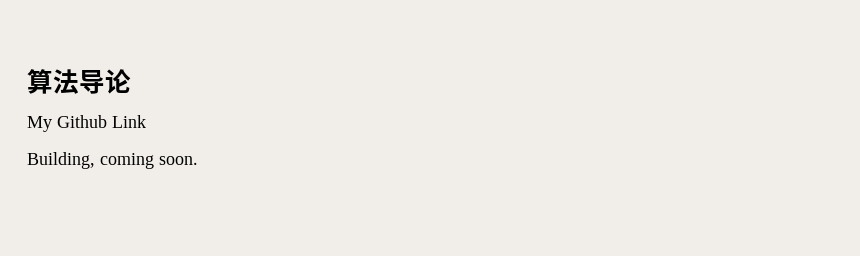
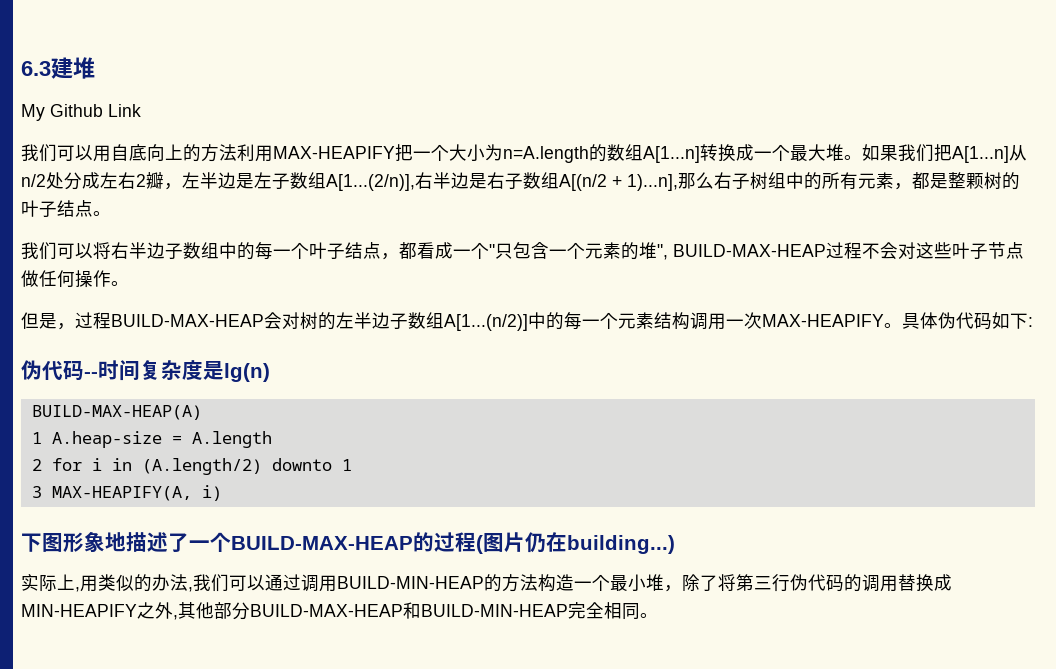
[27,69,131,94] 算法导论 -> [21,57,95,79] 6.3建堆
[27,152,198,169] Building, coming soon. -> [21,144,1027,163] [21,172,1020,191] [21,200,111,218] [21,242,1024,260] [21,270,129,288] [21,312,1033,331] [21,360,270,382] [31,405,202,420] [31,431,272,448] [31,458,352,475] [31,485,222,501] [21,531,675,554] [21,574,952,592] [21,602,658,620] 我们可以用自底向上的方法利用MAX-HEAPIFY把一个大小为n=A.length的数组A[1...n]转换成一个最大堆。如果我们把A[1...n]从n/2处分成左右2瓣，左半边是左子数组A[1...(2/n)],右半边是右子数组A[(n/2 + 1)...n],那么右子树组中的所有元素，都是整颗树的叶子结点。 // 我们可以将右半边子数组中的每一个叶子结点，都看成一个"只包含一个元素的堆", BUILD-MAX-HEAP过程不会对这些叶子节点做任何操作。 // 但是，过程BUILD-MAX-HEAP会对树的左半边子数组A[1...(n/2)]中的每一个元素结构调用一次MAX-HEAPIFY。具体伪代码如下: // 伪代码--时间复杂度是lg(n) // BUILD-MAX-HEAP(A) // 1 A.heap-size = A.length // 2 for i in (A.length/2) downto 1 // 3 MAX-HEAPIFY(A, i) // 下图形象地描述了一个BUILD-MAX-HEAP的过程(图片仍在building...) // 实际上,用类似的办法,我们可以通过调用BUILD-MIN-HEAP的方法构造一个最小堆，除了将第三行伪代码的调用替换成MIN-HEAPIFY之外,其他部分BUILD-MAX-HEAP和BUILD-MIN-HEAP完全相同。

